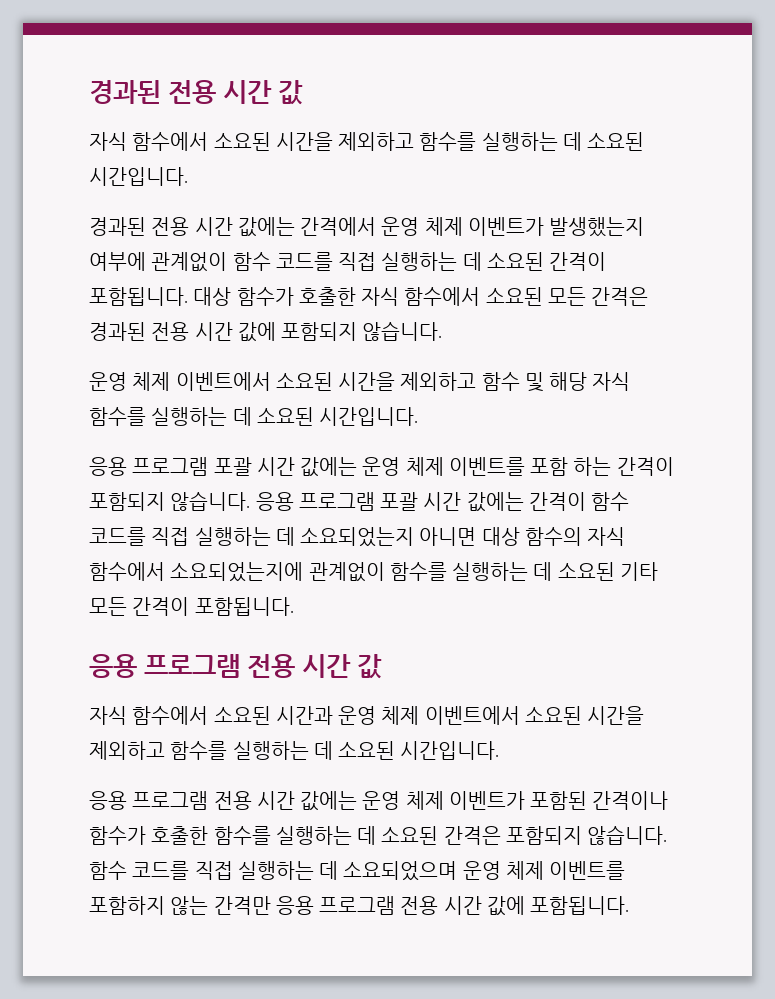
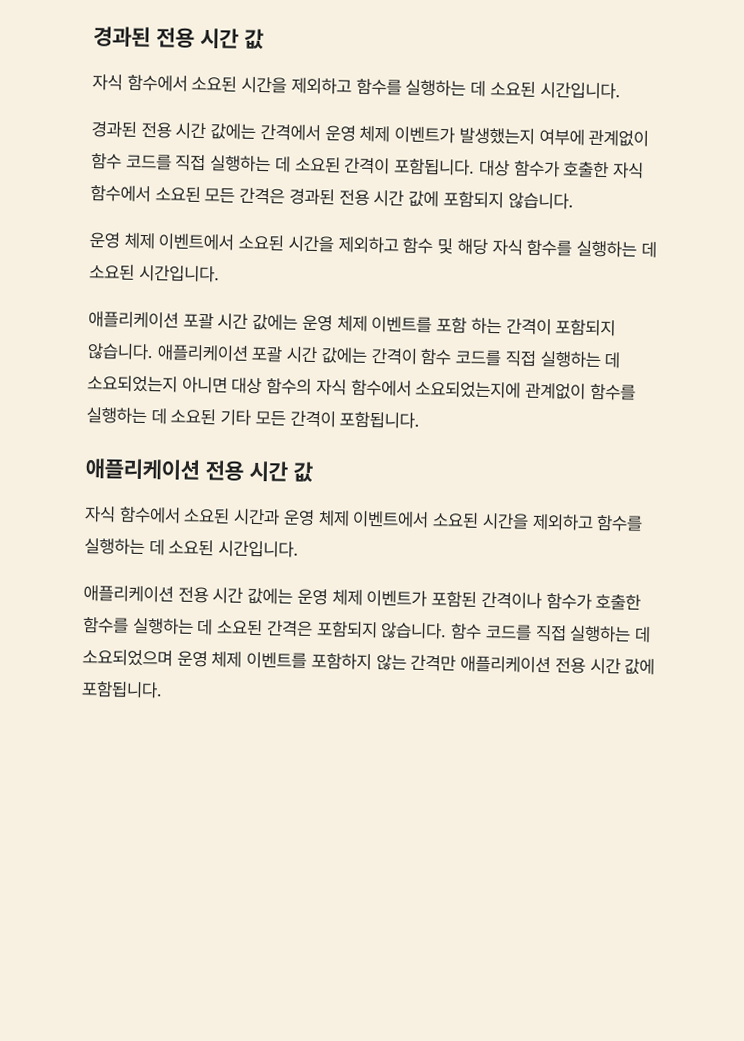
[89,457,209,476] 응용 프로그램 -> [88,311,179,329] 애플리케이션
[255,492,375,511] 응용 프로그램 -> [156,344,249,362] 애플리케이션
[89,654,241,678] 응용 프로그램 -> [85,457,201,481] 애플리케이션
[89,791,209,810] 응용 프로그램 -> [83,584,174,603] 애플리케이션
[275,896,396,915] 응용 프로그램 -> [460,655,552,674] 애플리케이션

